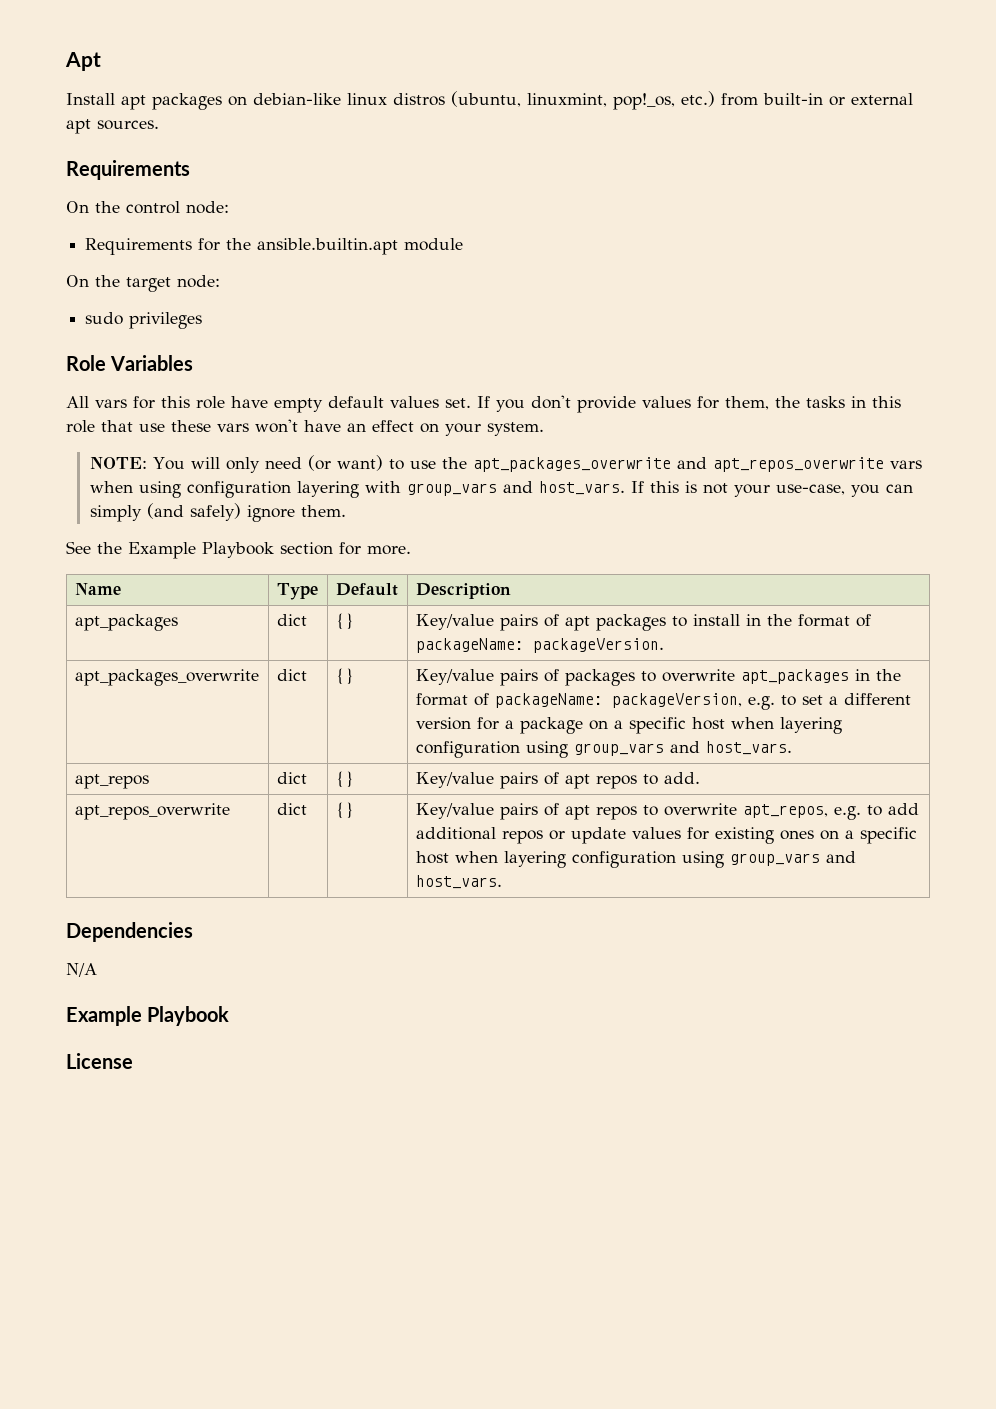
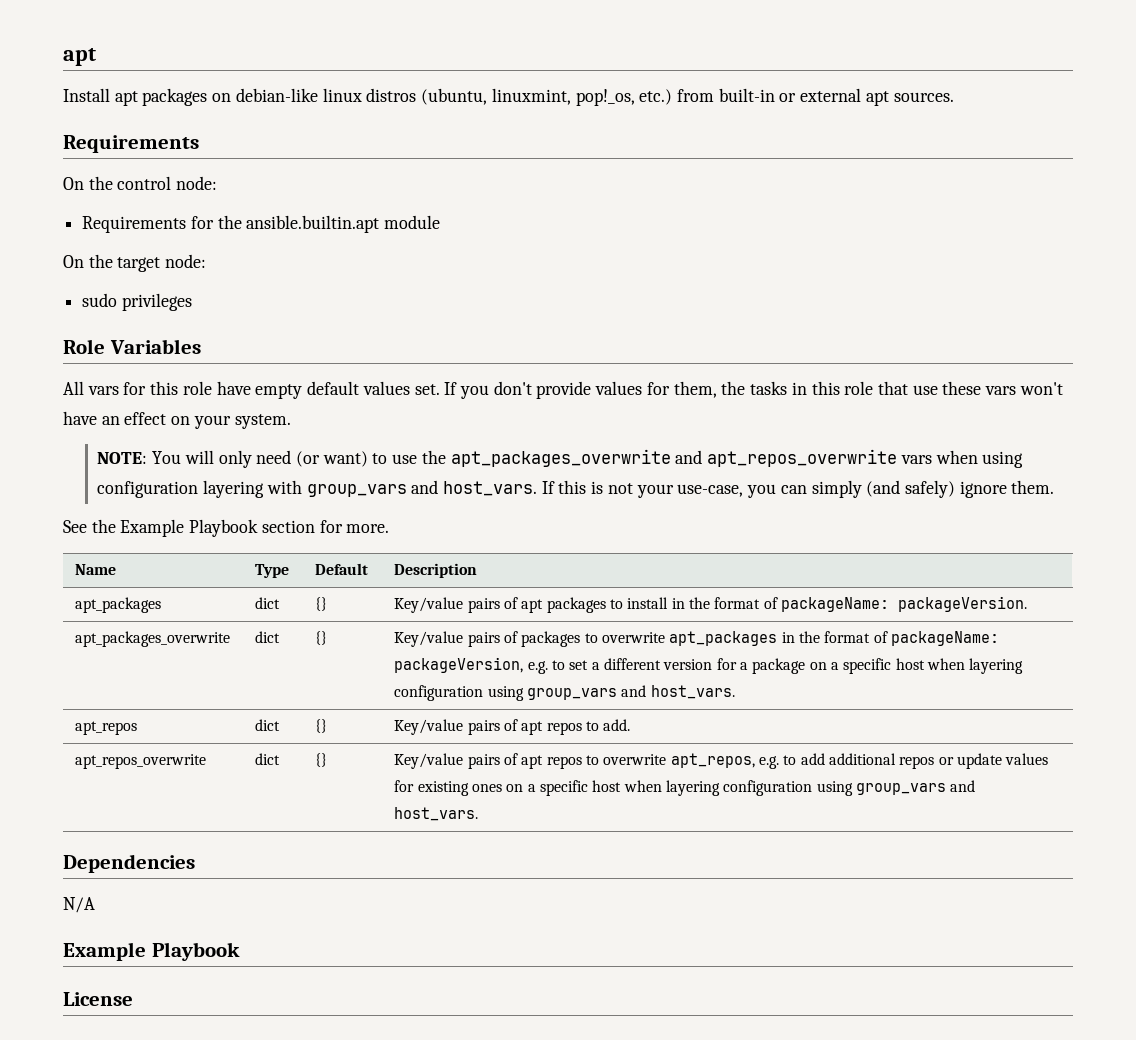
[65,52,101,71] Apt -> [63,48,96,66] apt

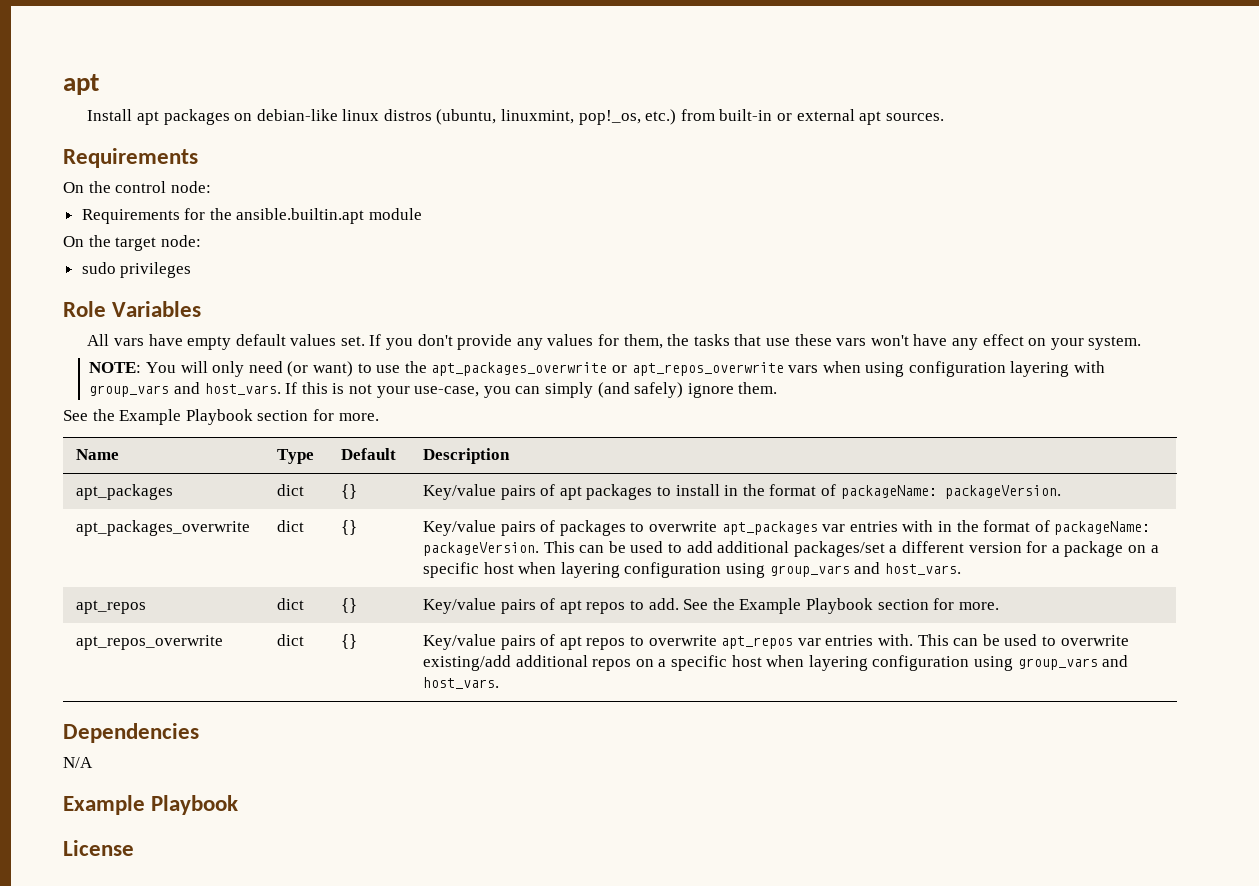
[123,381,212,395] for this role -> (144, 342) none
(592, 390) none -> [516,338,543,350] any
[791,381,874,395] in this role -> (730, 340) none
[101,416,120,425] an -> [951,338,978,350] any
[675,450,703,464] and -> [611,365,627,373] or
[781,631,999,646] [394,657,589,674] in the format of packageName: packageVersion, e.g. to set -> [822,520,1151,535] [423,541,885,557] var entries with in the format of packageName: packageVersion. This can be used to add additional packages/set
(631, 725) none -> [683,598,999,614] See the Example Playbook section for more.
[670,753,1049,769] [394,780,503,796] apt_repos, e.g. to add additional repos or update values for existing ones -> [721,634,1129,649] [423,655,632,671] apt_repos var entries with. This can be used to overwrite existing/add additional repos

